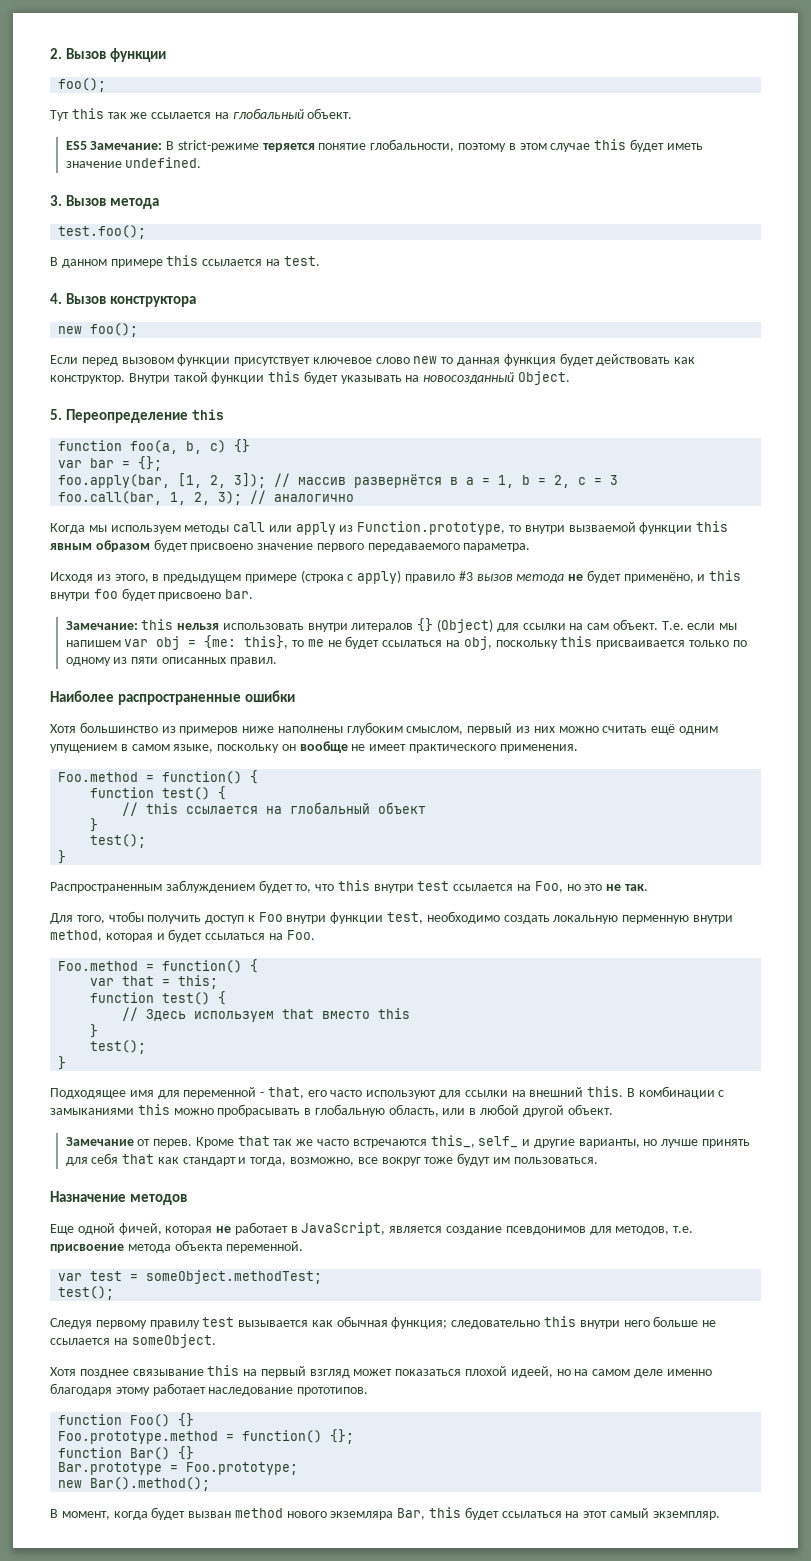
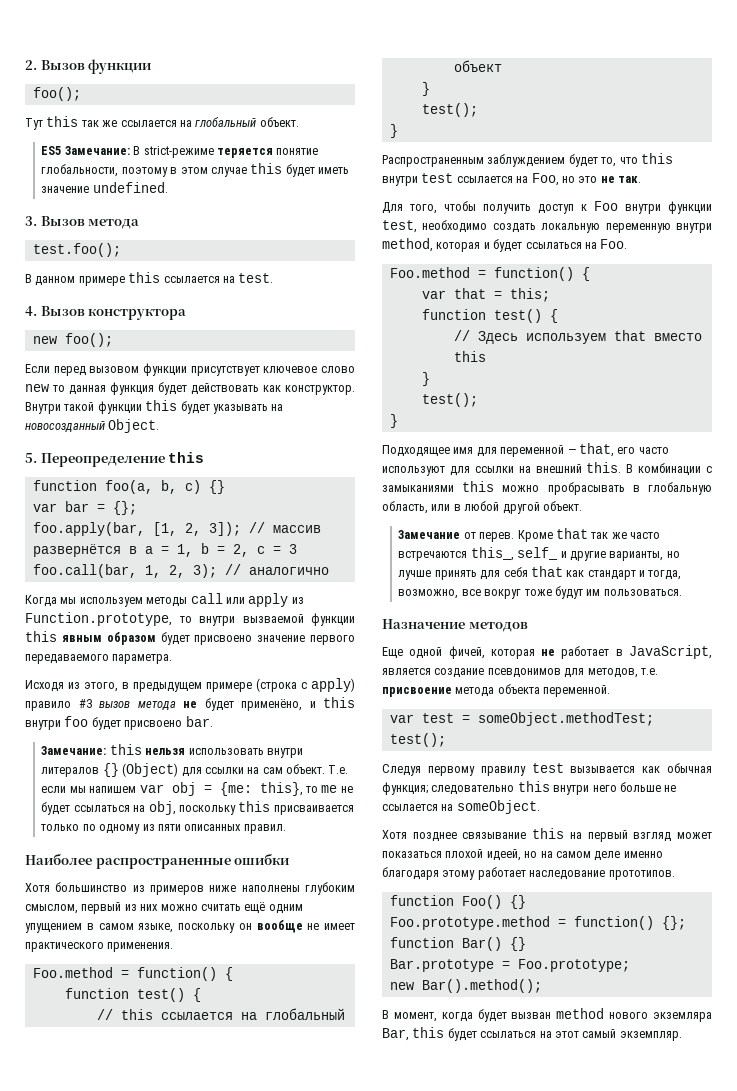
[622,915,690,924] перменную -> [605,223,671,233] переменную
[260,1092,265,1097] - -> [567,449,576,454] —

